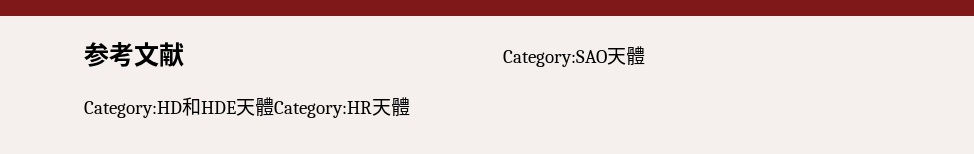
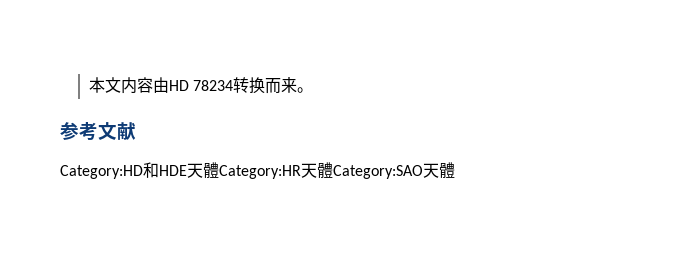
(84, 54) none -> [89,77,314,94] 本文内容由HD 78234转换而来。 //

